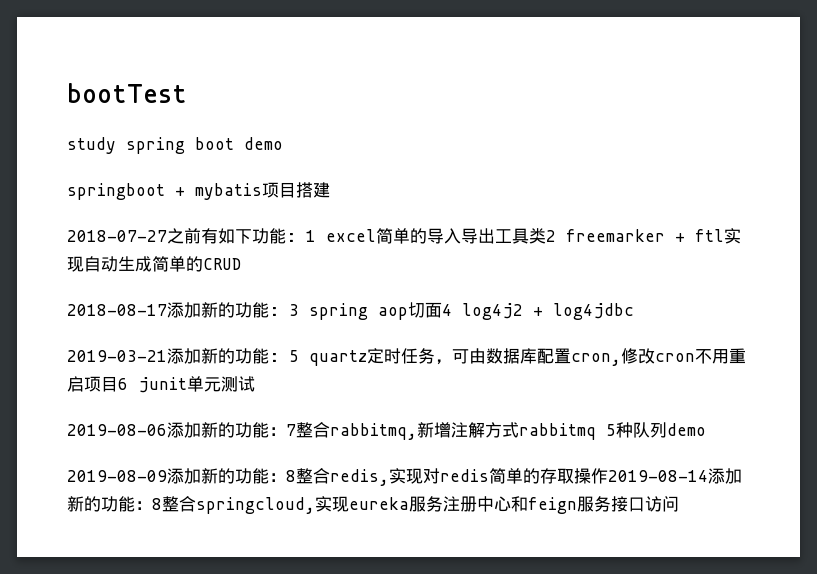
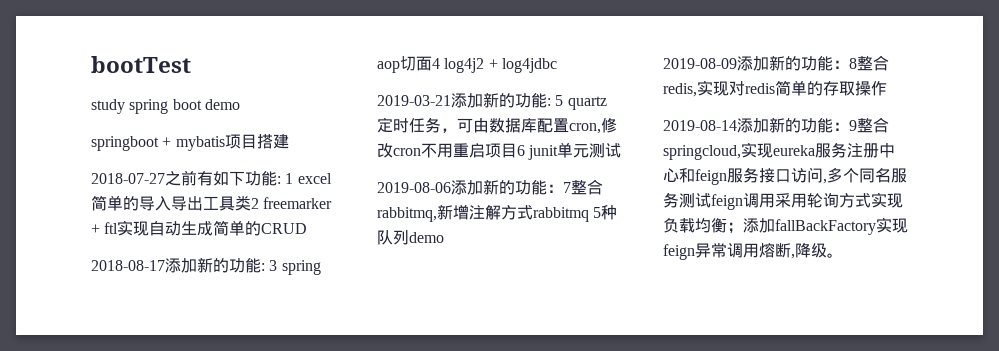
(608, 476) none -> (887, 88) //
[152,498,162,510] 8 -> [849,120,857,131] 9
(679, 504) none -> [823,167,907,184] [663,192,903,210] [663,217,908,235] [663,243,843,260] ,多个同名服务测试feign调用采用轮询方式实现负载均衡；添加fallBackFactory实现feign异常调用熔断,降级。

